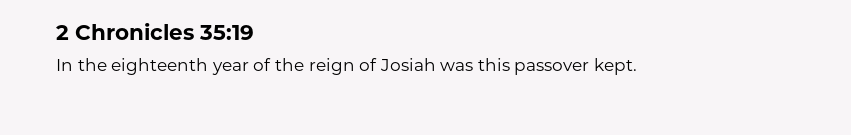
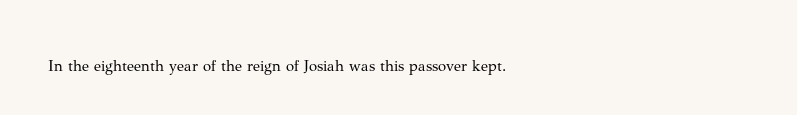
[56,23,254,40] 2 Chronicles 35:19 // -> (48, 65) none

